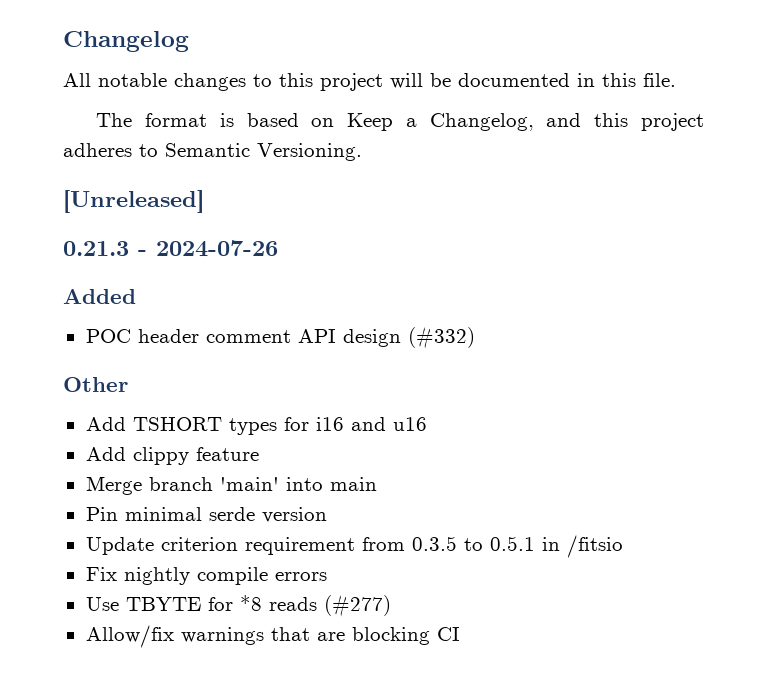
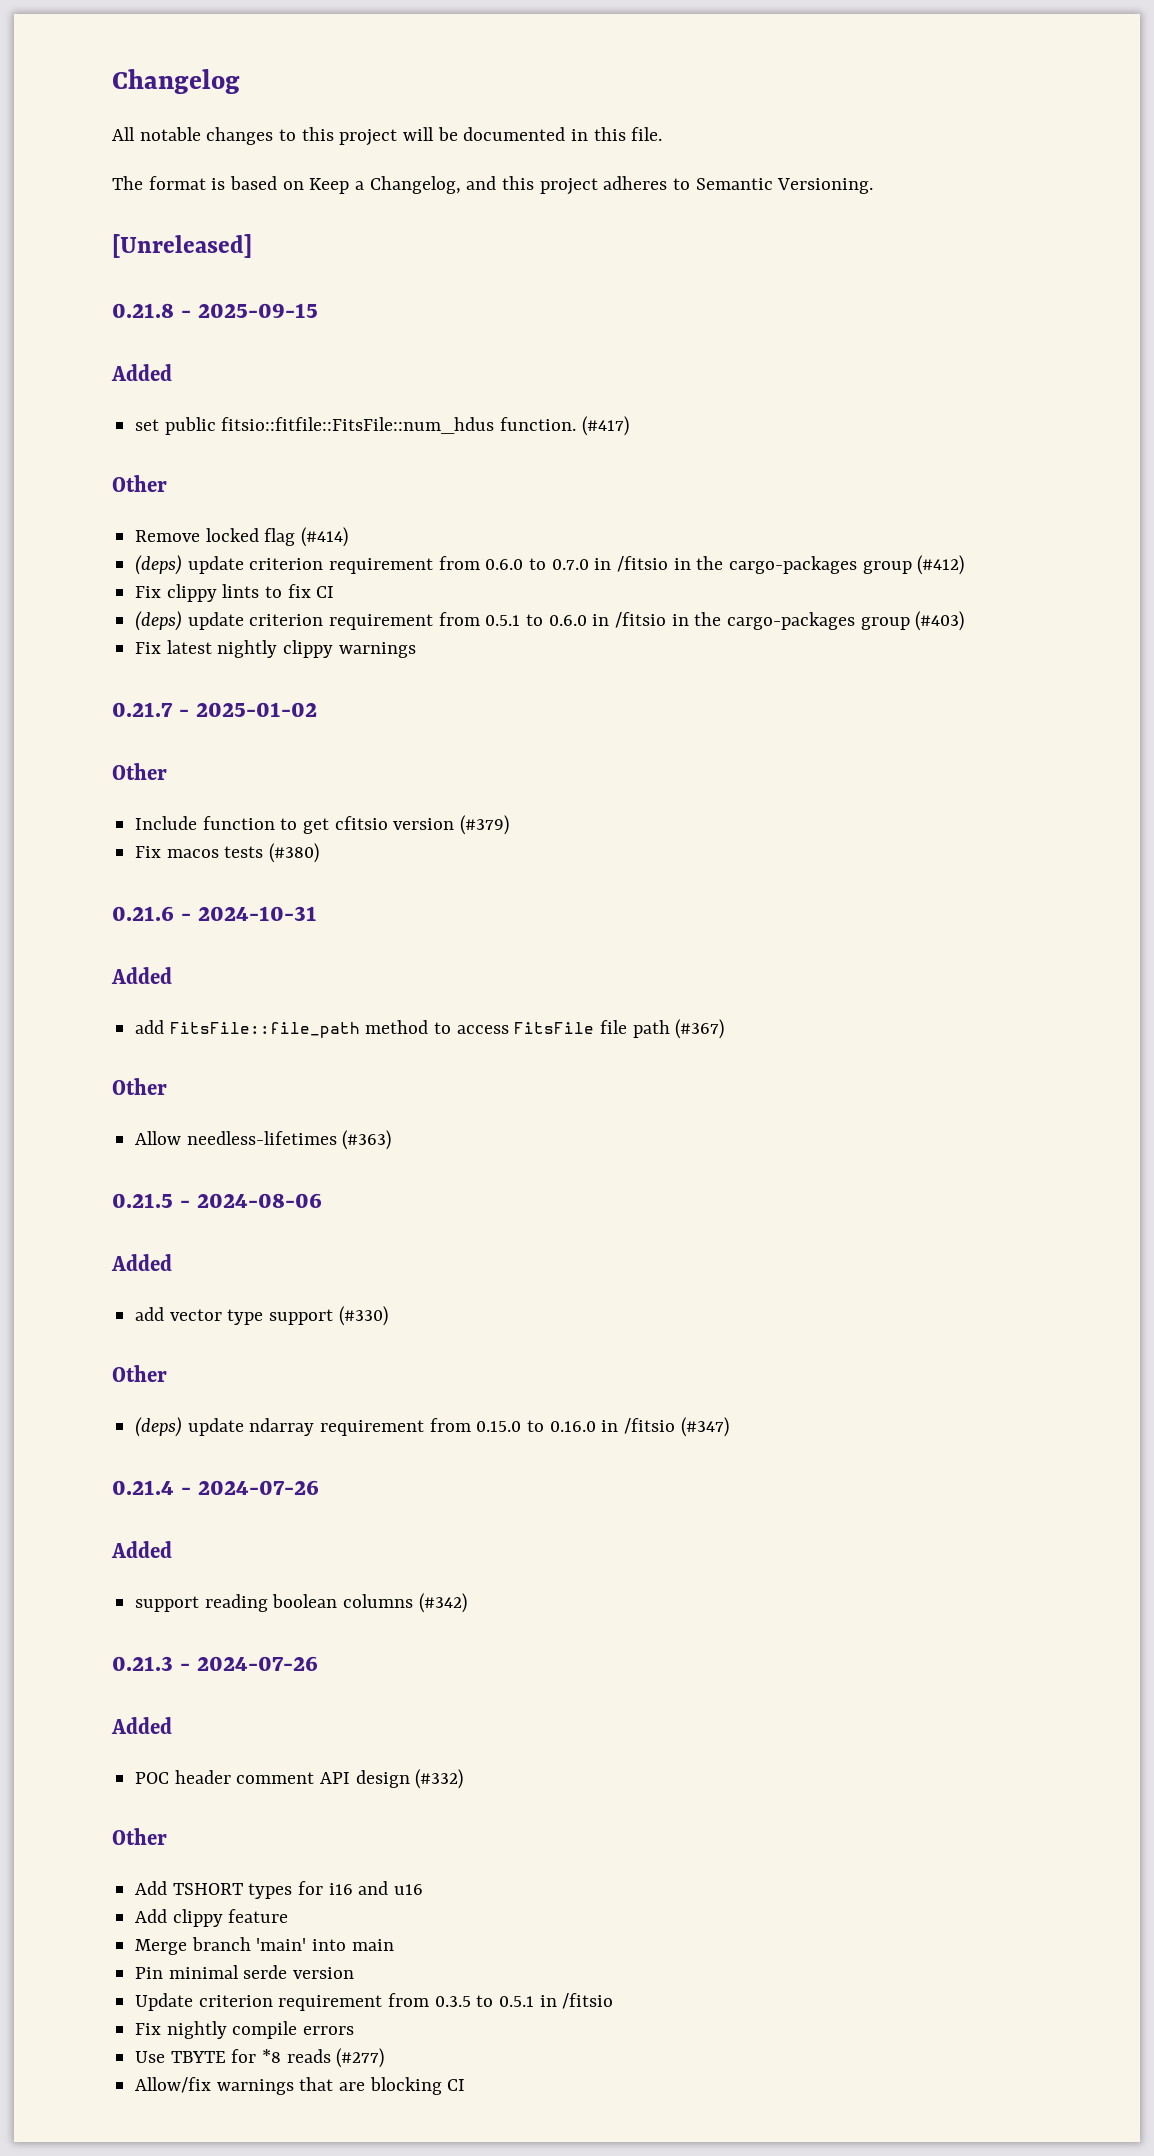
(204, 201) none -> [112,303,319,318] [111,364,172,381] [135,416,629,436] [112,475,167,492] [135,527,349,547] [135,555,965,575] [135,584,335,602] [135,611,965,631] [135,640,416,658] [112,702,318,717] [112,763,167,780] [135,815,510,835] [135,843,320,863] [112,906,318,921] [111,967,172,984] [135,1019,725,1039] [112,1078,167,1095] [135,1130,392,1150] [112,1193,323,1208] [111,1254,172,1271] [135,1306,388,1326] [112,1365,167,1382] [135,1417,729,1437] [112,1480,320,1495] [111,1541,172,1558] [135,1593,467,1613] // 0.21.8 - 2025-09-15 // Added // set public fitsio::fitfile::FitsFile::num_hdus function. (#417) // Other // Remove locked flag (#414) // (deps) update criterion requirement from 0.6.0 to 0.7.0 in /fitsio in the cargo-packages group (#412) // Fix clippy lints to fix CI // (deps) update criterion requirement from 0.5.1 to 0.6.0 in /fitsio in the cargo-packages group (#403) // Fix latest nightly clippy warnings // 0.21.7 - 2025-01-02 // Other // Include function to get cfitsio version (#379) // Fix macos tests (#380) // 0.21.6 - 2024-10-31 // Added // add FitsFile::file_path method to access FitsFile file path (#367) // Other // Allow needless-lifetimes (#363) // 0.21.5 - 2024-08-06 // Added // add vector type support (#330) // Other // (deps) update ndarray requirement from 0.15.0 to 0.16.0 in /fitsio (#347) // 0.21.4 - 2024-07-26 // Added // support reading boolean columns (#342)

